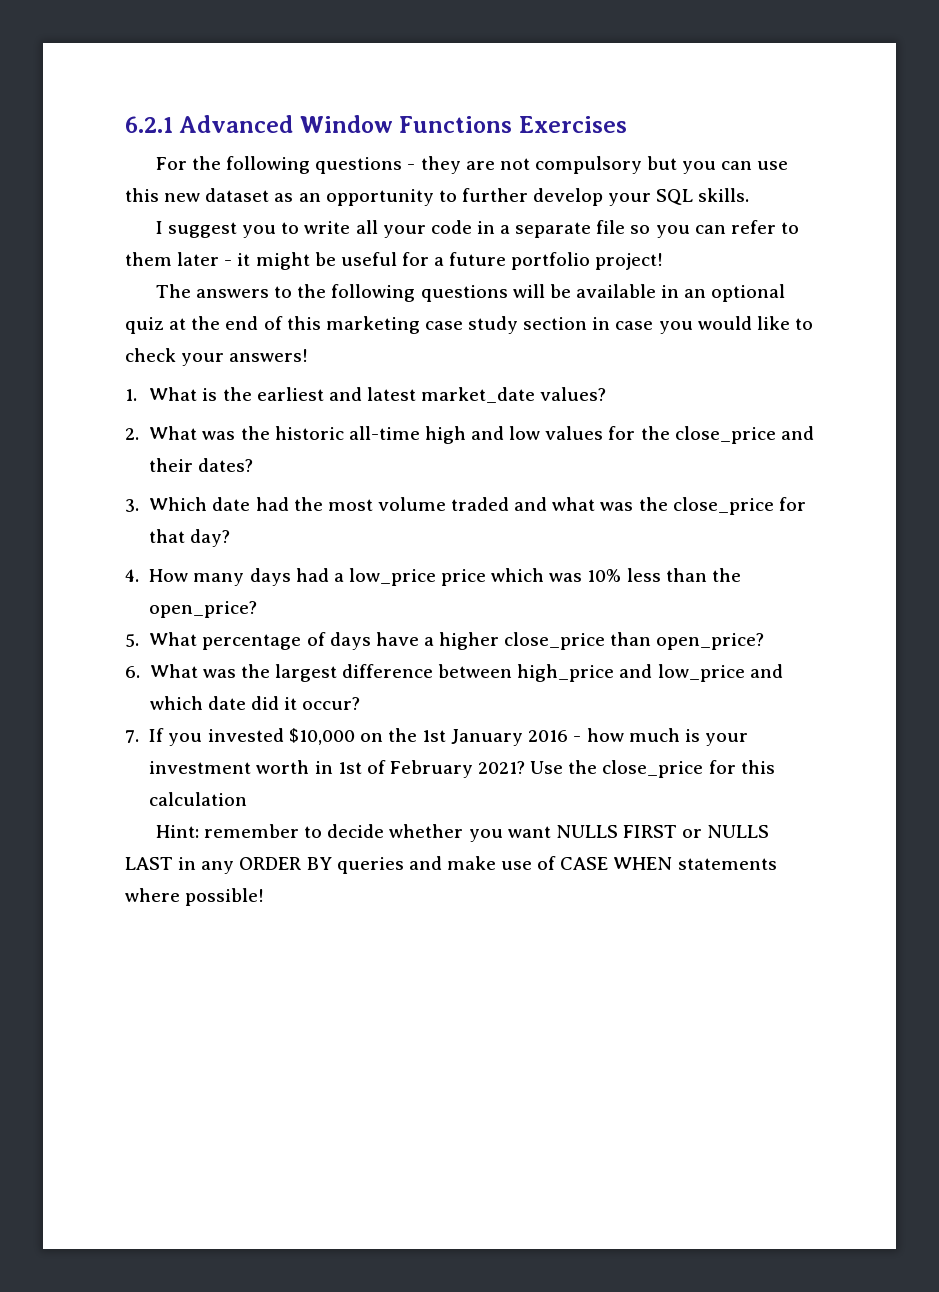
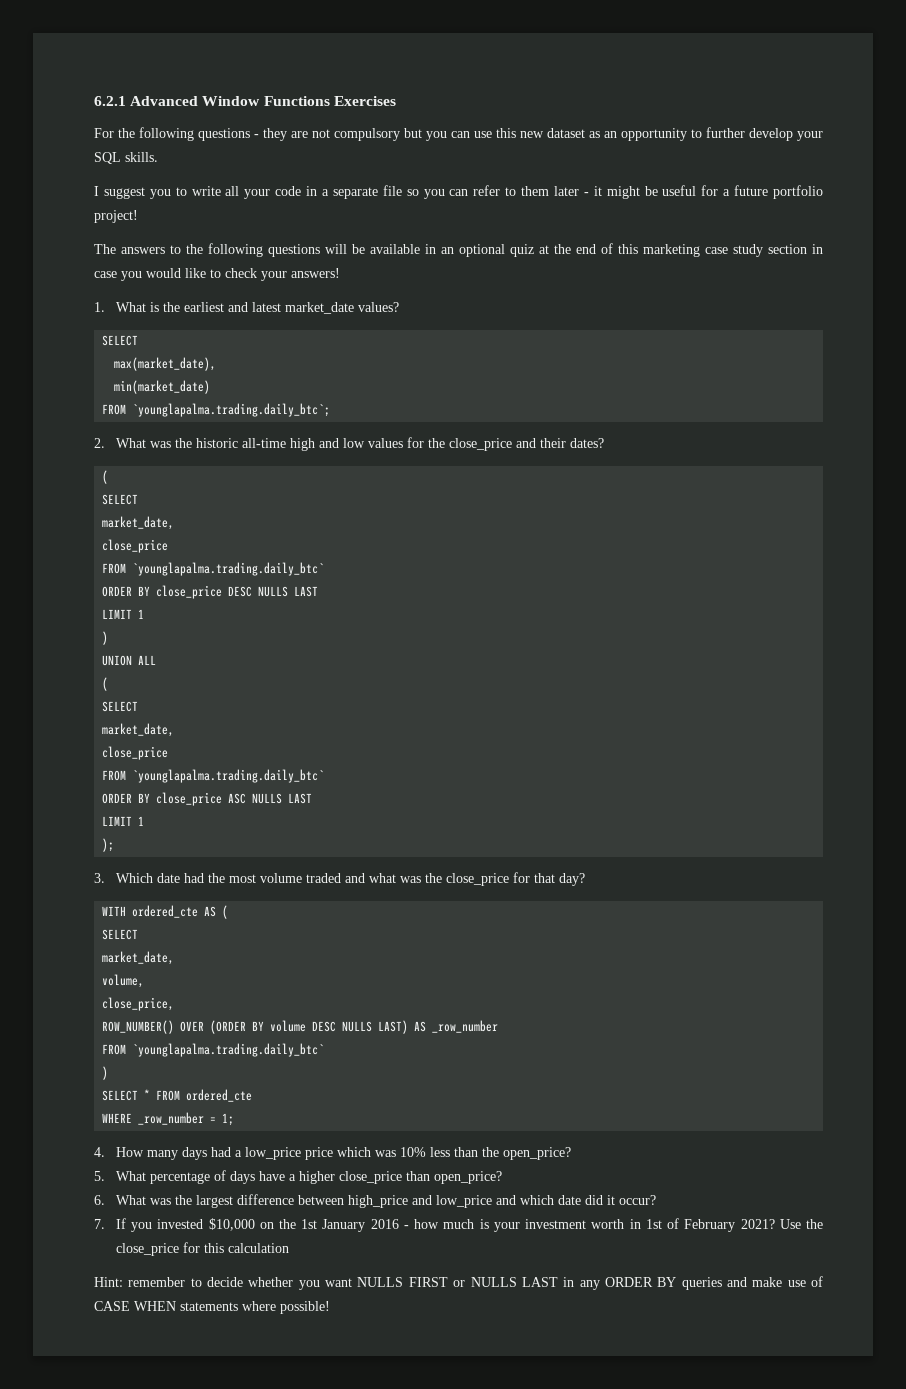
(607, 394) none -> [102,335,139,346] [114,357,217,371] [114,380,211,394] [102,403,331,417] // SELECT // max(market_date), // min(market_date) // FROM `younglapalma.trading.daily_btc`;
(254, 465) none -> [102,470,109,484] [102,494,139,505] [102,516,175,530] [102,539,169,553] [102,562,325,576] [102,585,319,599] [102,609,145,619] [102,631,109,645] [102,655,157,666] [102,677,109,691] [102,701,139,712] [102,723,175,737] [102,746,169,760] [102,769,325,783] [102,792,313,806] [102,816,145,826] [102,838,115,852] // ( // SELECT // market_date, // close_price // FROM `younglapalma.trading.daily_btc` // ORDER BY close_price DESC NULLS LAST // LIMIT 1 // ) // UNION ALL // ( // SELECT // market_date, // close_price // FROM `younglapalma.trading.daily_btc` // ORDER BY close_price ASC NULLS LAST // LIMIT 1 // );
(231, 538) none -> [102,905,229,919] [102,929,139,940] [102,951,175,965] [102,974,145,988] [102,997,175,1011] [102,1020,499,1034] [102,1043,325,1057] [102,1066,109,1080] [102,1089,253,1102] [102,1112,235,1126] // WITH ordered_cte AS ( // SELECT // market_date, // volume, // close_price, // ROW_NUMBER() OVER (ORDER BY volume DESC NULLS LAST) AS _row_number // FROM `younglapalma.trading.daily_btc` // ) // SELECT * FROM ordered_cte // WHERE _row_number = 1;

